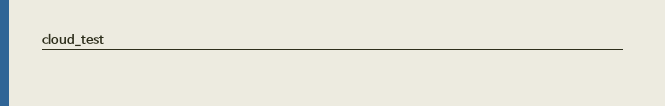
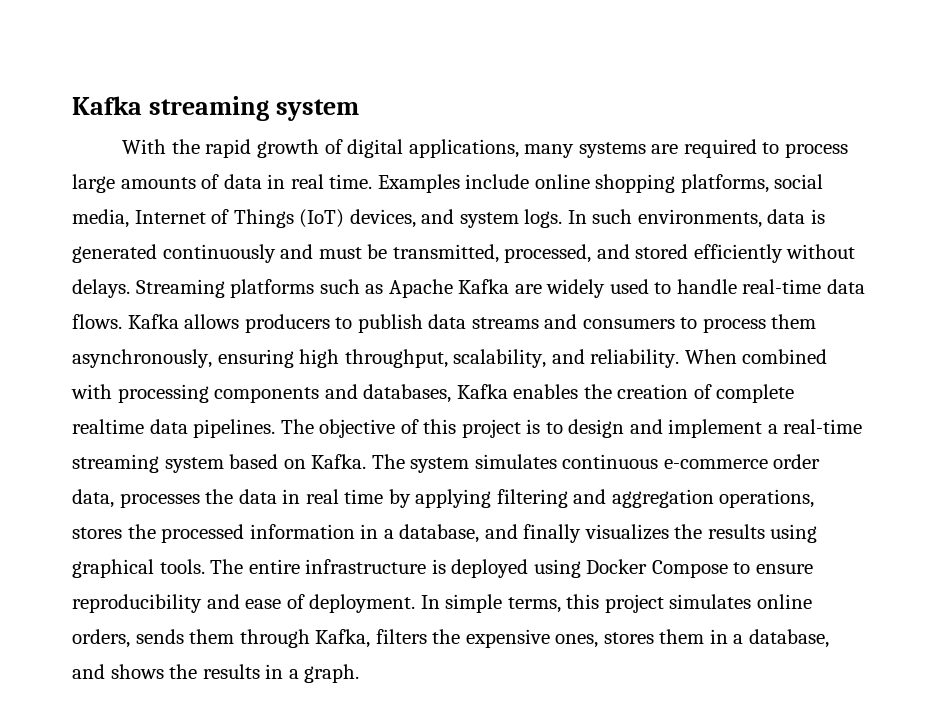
[42,33,104,47] cloud_test -> [72,96,360,121] [122,139,848,158] [72,174,824,193] [72,209,825,228] [72,244,856,263] [72,279,865,298] [72,314,817,333] [72,349,828,368] [71,384,795,403] [72,419,863,438] [72,454,821,473] [72,489,815,508] [72,524,818,543] [72,559,813,578] [72,594,812,613] [72,629,829,648] [72,664,360,683] Kafka streaming system // With the rapid growth of digital applications, many systems are required to process large amounts of data in real time. Examples include online shopping platforms, social media, Internet of Things (IoT) devices, and system logs. In such environments, data is generated continuously and must be transmitted, processed, and stored efficiently without delays. Streaming platforms such as Apache Kafka are widely used to handle real-time data flows. Kafka allows producers to publish data streams and consumers to process them asynchronously, ensuring high throughput, scalability, and reliability. When combined with processing components and databases, Kafka enables the creation of complete realtime data pipelines. The objective of this project is to design and implement a real-time streaming system based on Kafka. The system simulates continuous e-commerce order data, processes the data in real time by applying filtering and aggregation operations, stores the processed information in a database, and finally visualizes the results using graphical tools. The entire infrastructure is deployed using Docker Compose to ensure reproducibility and ease of deployment. In simple terms, this project simulates online orders, sends them through Kafka, filters the expensive ones, stores them in a database, and shows the results in a graph.

